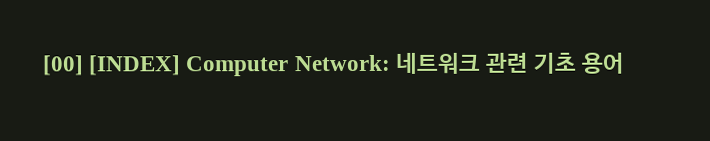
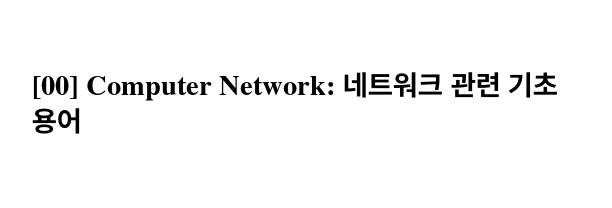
[88,55,182,76] [INDEX] -> (78, 87) none

